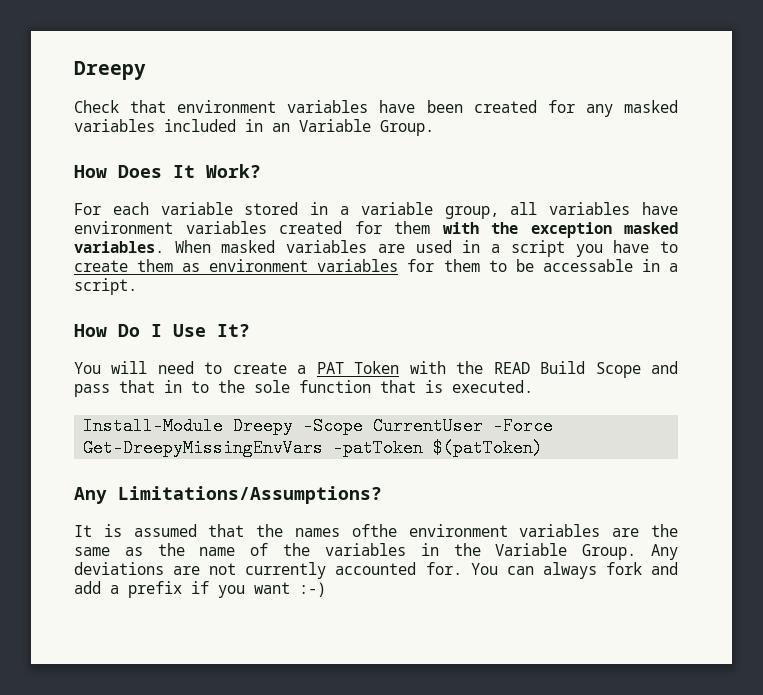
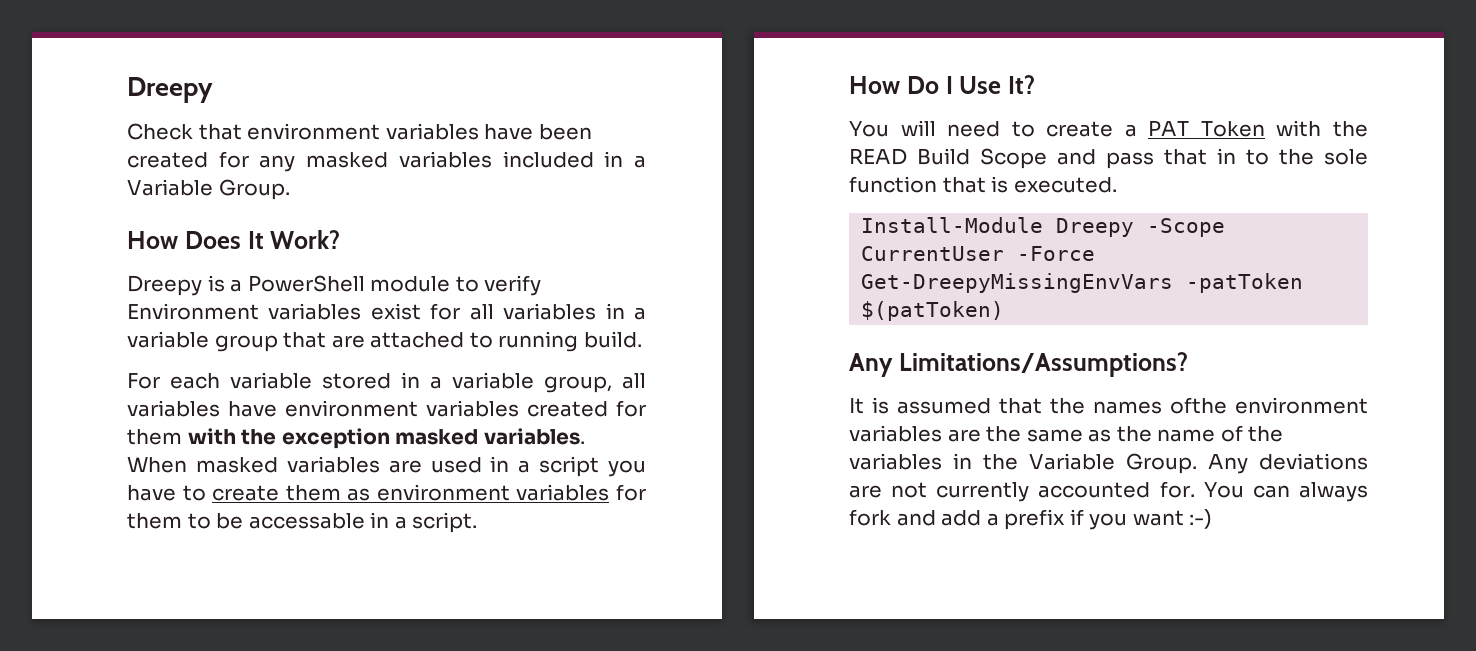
[272,123,290,132] an -> [634,155,646,168] a
(261, 171) none -> [127,275,542,296] [127,303,646,320] [127,331,642,352] // Dreepy is a PowerShell module to verify Environment variables exist for all variables in a variable group that are attached to running build.

